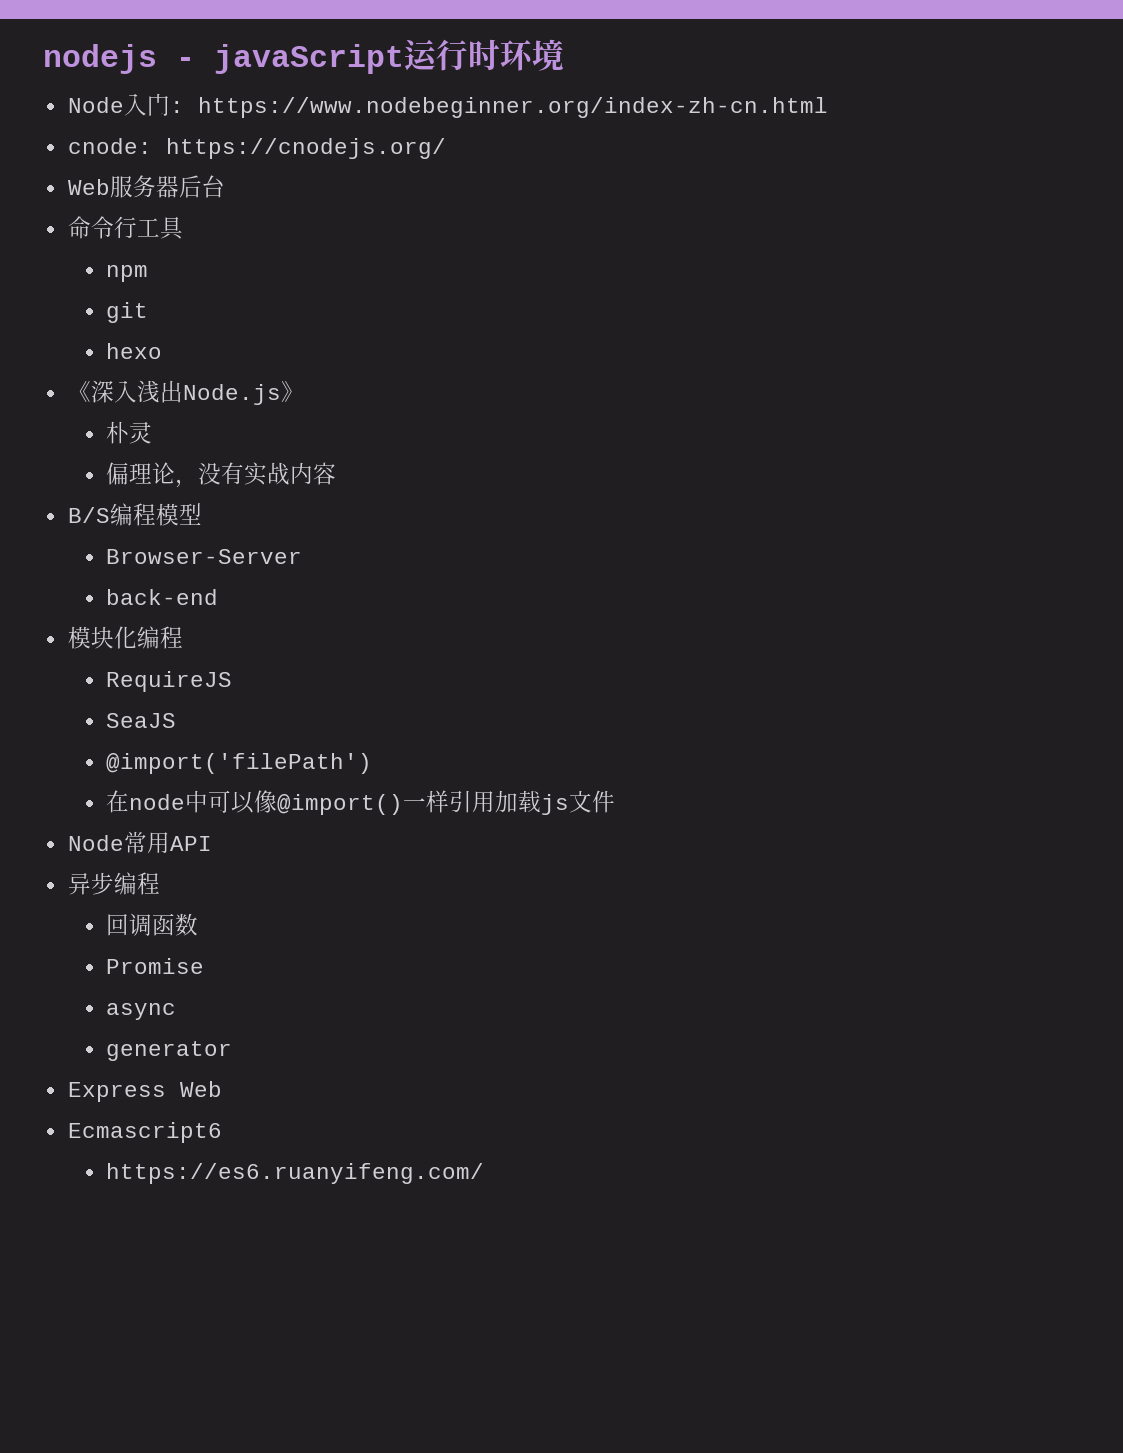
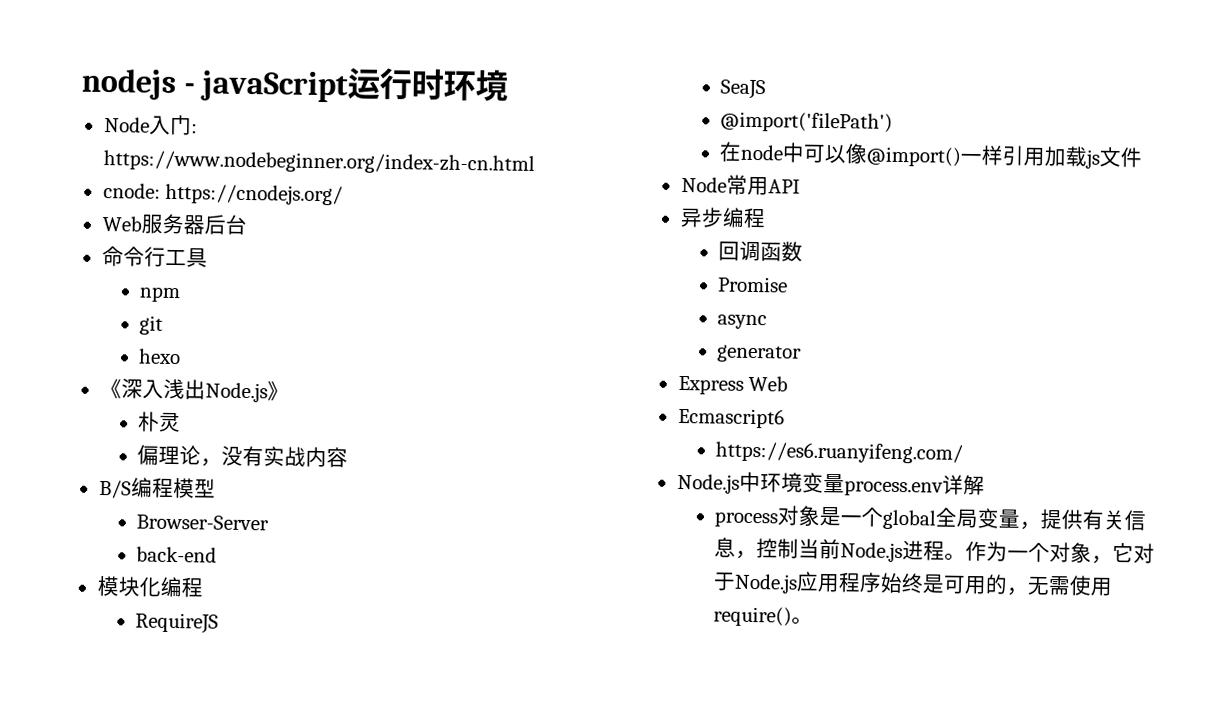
(485, 1173) none -> [676,471,985,497] [714,505,1148,531] [714,537,1156,564] [713,571,1114,596] [713,606,814,627] // Node.js中环境变量process.env详解 // process对象是一个global全局变量，提供有关信息，控制当前Node.js进程。作为一个对象，它对于Node.js应用程序始终是可用的，无需使用require()。

